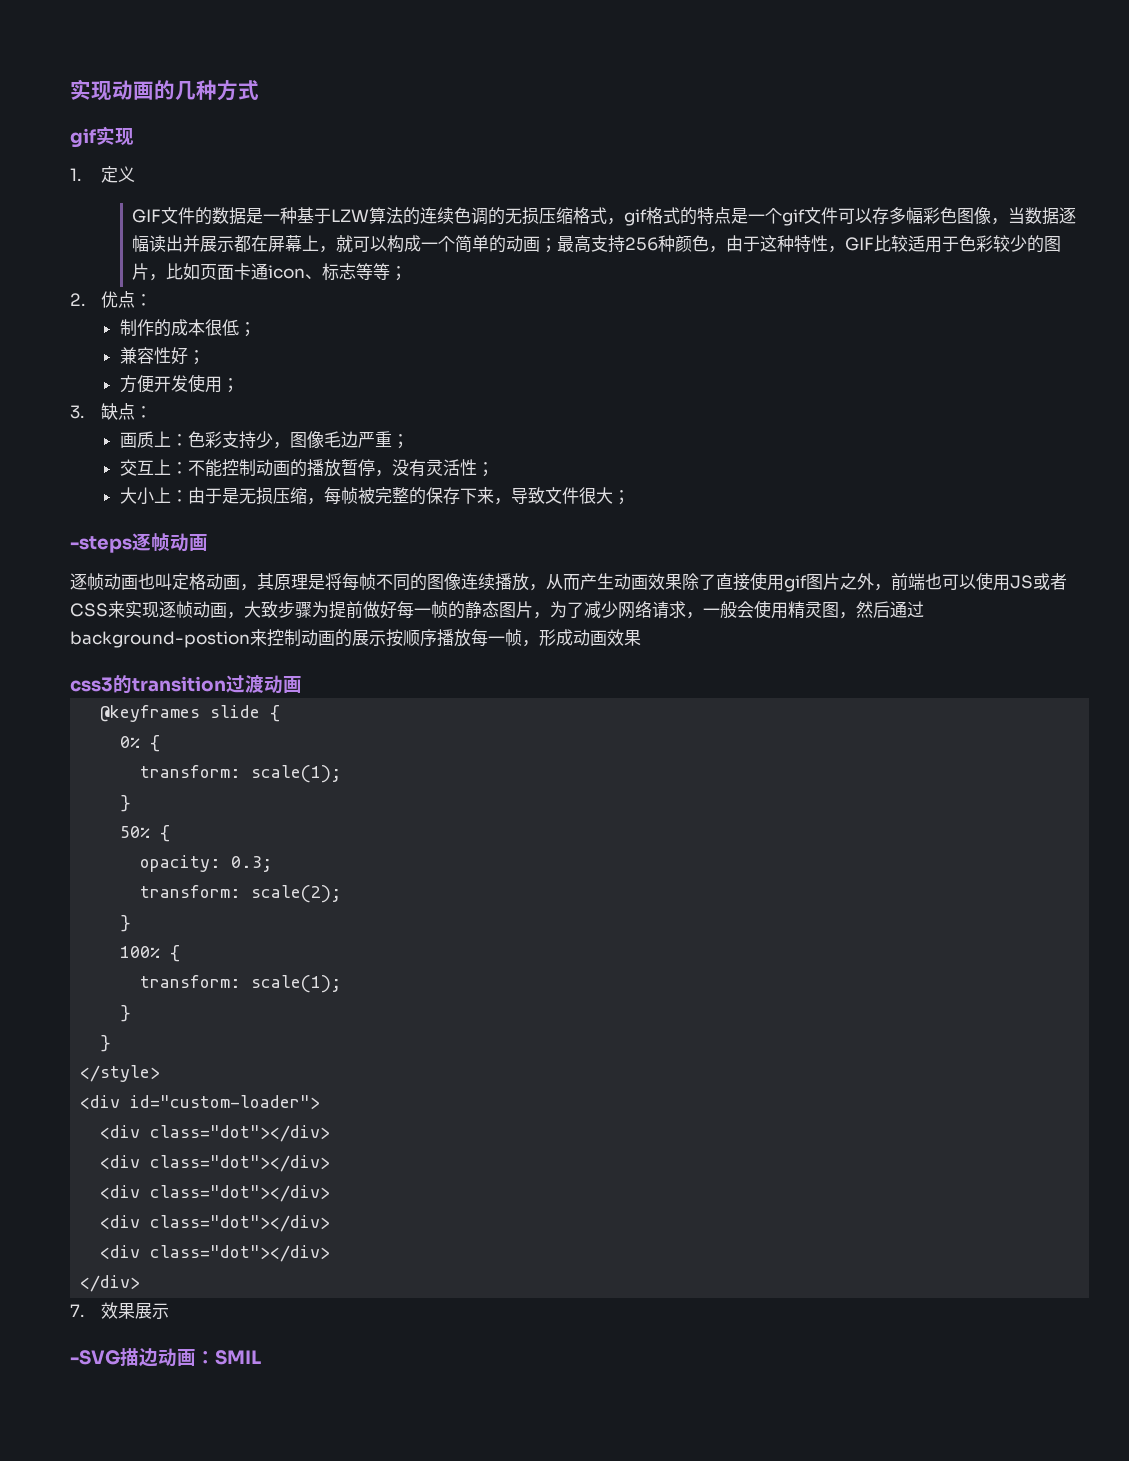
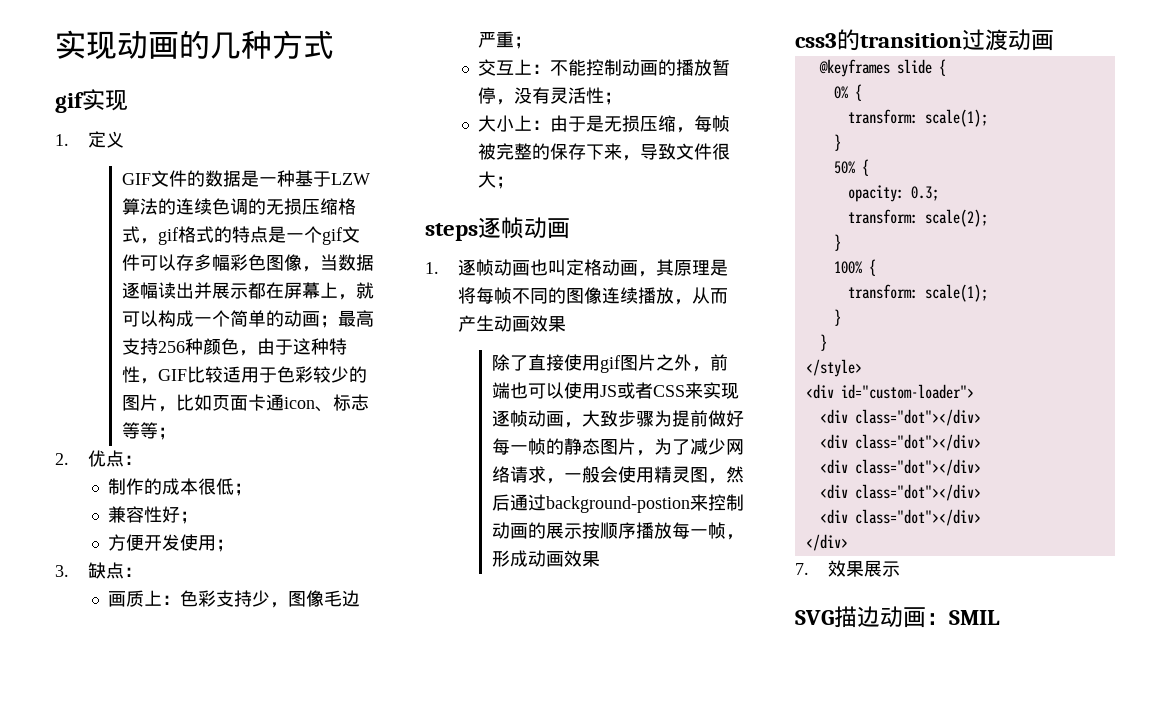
[70,536,132,553] -steps -> [425,223,478,241] steps
(208, 542) none -> [425,262,439,274] 1.
(682, 582) none -> (567, 324) //
[70,1350,120,1365] -SVG -> [795,610,834,625] SVG

